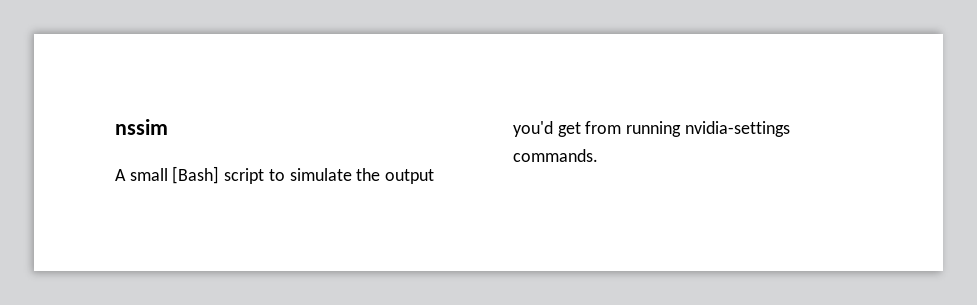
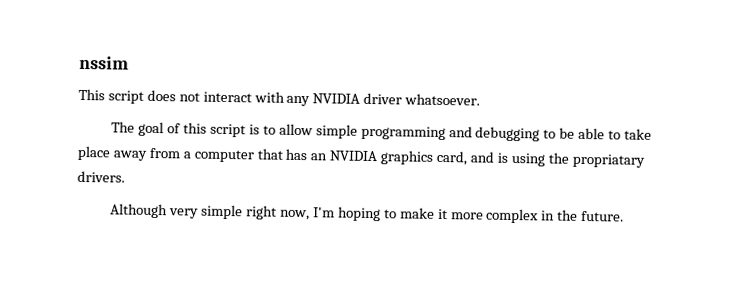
[115,166,435,184] [513,121,790,137] [513,149,598,162] A small [Bash] script to simulate the output you'd get from running nvidia-settings commands. -> [78,88,481,107] [111,121,653,142] [77,145,645,168] [77,170,125,183] [110,203,625,224] This script does not interact with any NVIDIA driver whatsoever. // The goal of this script is to allow simple programming and debugging to be able to take place away from a computer that has an NVIDIA graphics card, and is using the propriatary drivers. // Although very simple right now, I'm hoping to make it more complex in the future.

